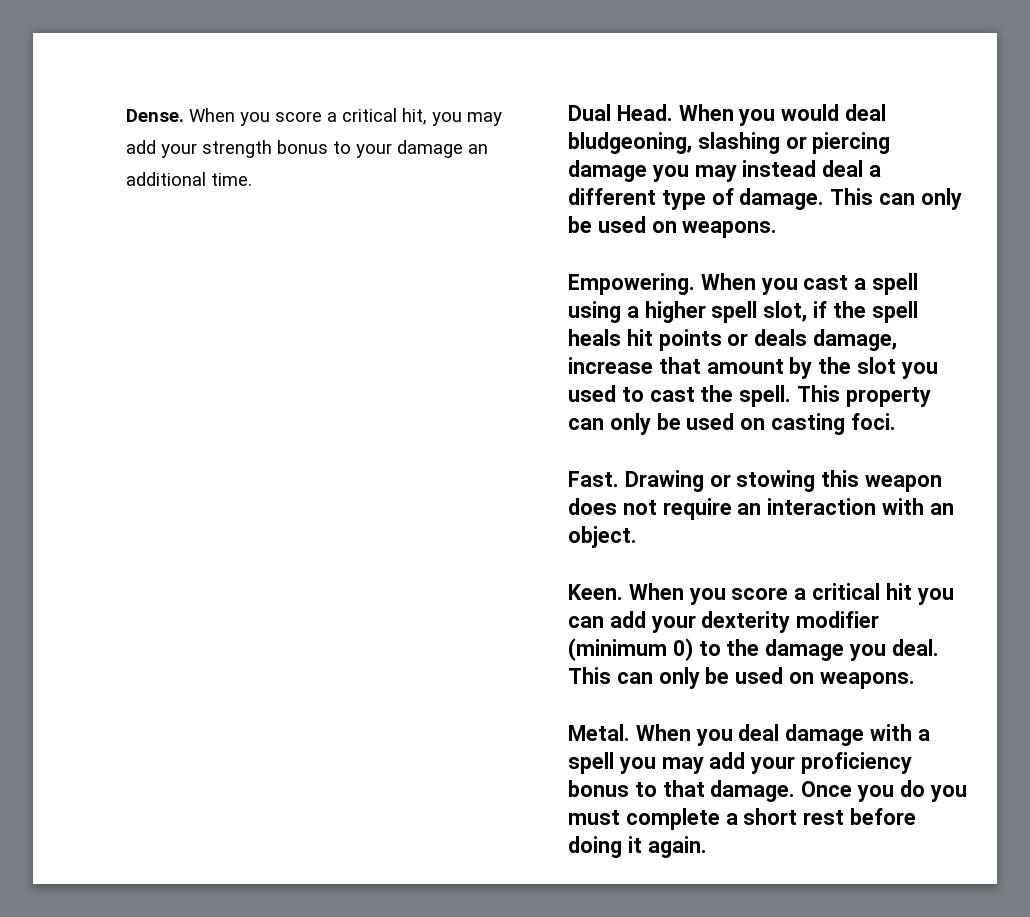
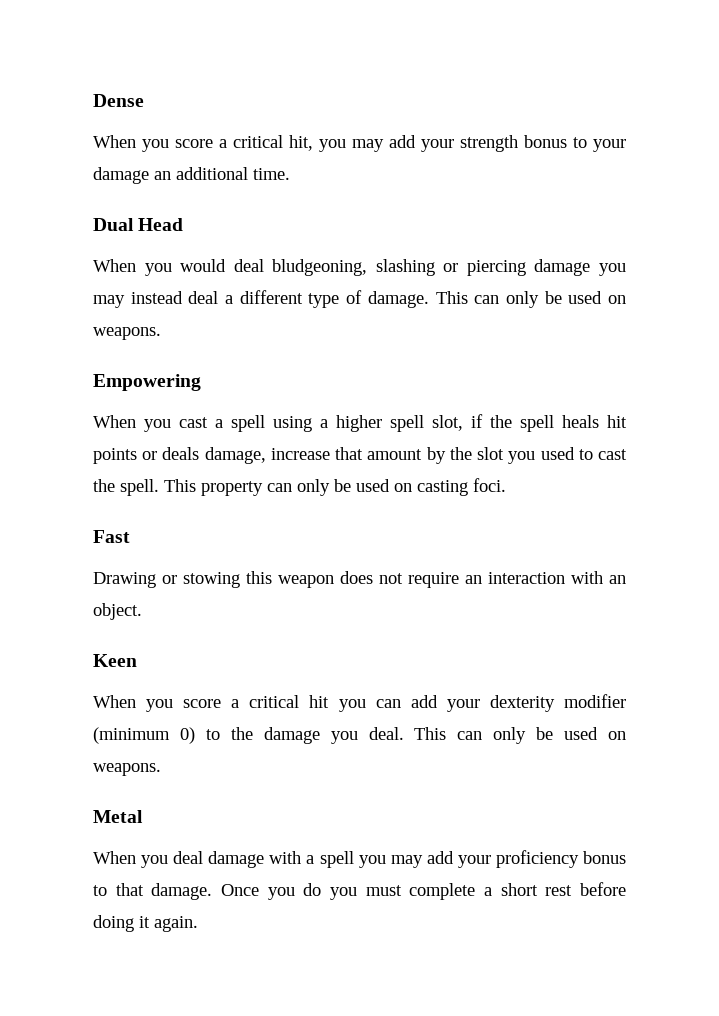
[126,109,184,122] Dense. -> [93,94,144,107] Dense //
[616,104,673,121] Head. -> [138,218,184,231] Head //
[568,273,695,295] Empowering. -> [93,374,201,391] Empowering //
[568,471,619,487] Fast. -> [93,530,130,543] Fast //
[568,584,623,600] Keen. -> [93,654,137,667] Keen //
[568,724,630,741] Metal. -> [93,810,143,823] Metal //

